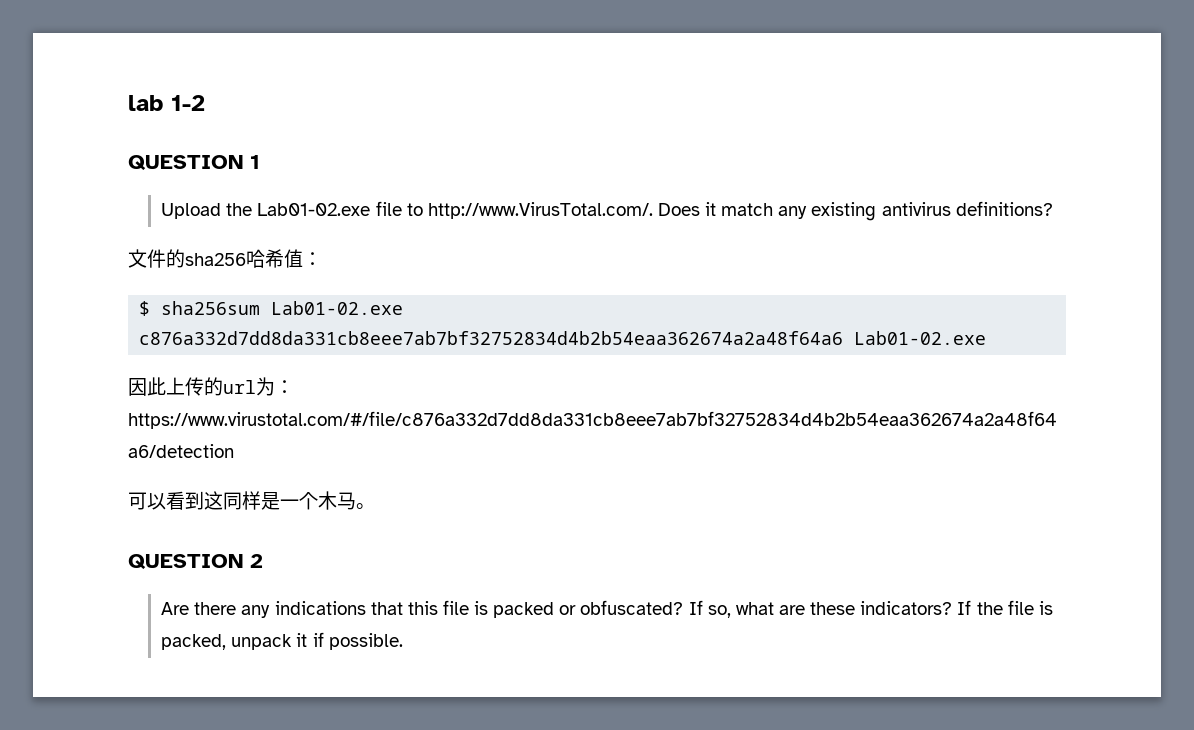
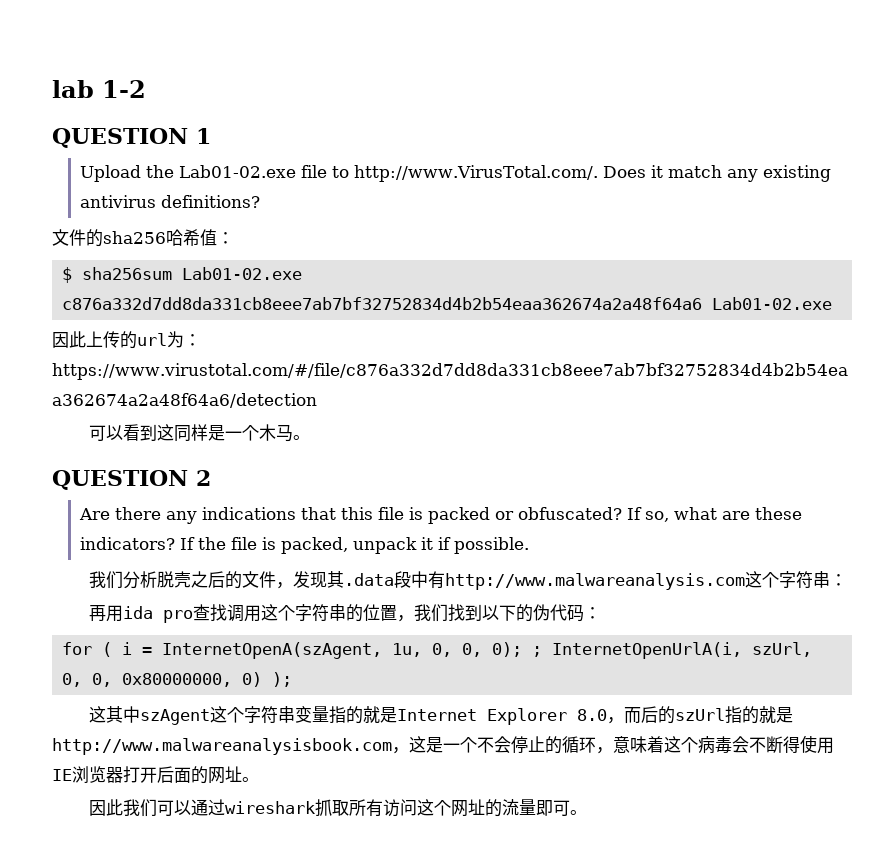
(403, 641) none -> [89,571,848,590] [89,604,602,623] [62,642,813,659] [62,672,293,687] [89,706,794,725] [52,735,834,755] [52,766,259,784] [89,799,588,817] // 我们分析脱壳之后的文件，发现其.data段中有http://www.malwareanalysis.com这个字符串： // 再用ida pro查找调用这个字符串的位置，我们找到以下的伪代码： // for ( i = InternetOpenA(szAgent, 1u, 0, 0, 0); ; InternetOpenUrlA(i, szUrl, 0, 0, 0x80000000, 0) ); // 这其中szAgent这个字符串变量指的就是Internet Explorer 8.0，而后的szUrl指的就是http://www.malwareanalysisbook.com，这是一个不会停止的循环，意味着这个病毒会不断得使用IE浏览器打开后面的网址。 // 因此我们可以通过wireshark抓取所有访问这个网址的流量即可。

